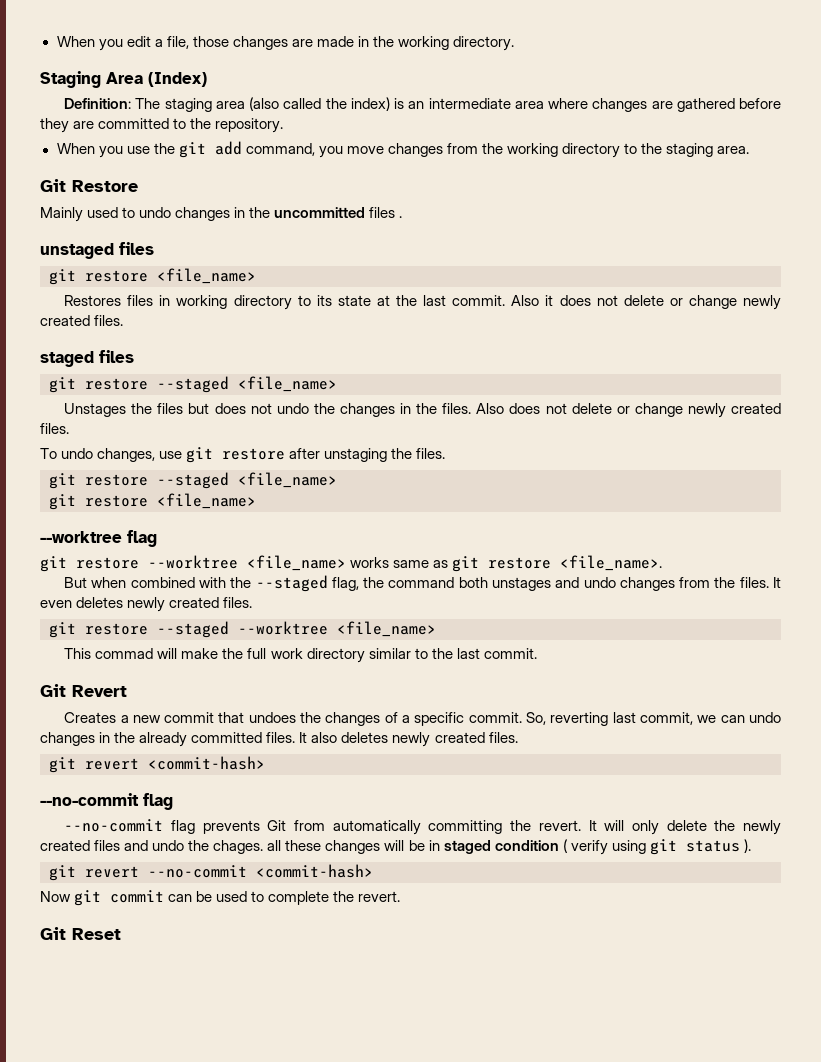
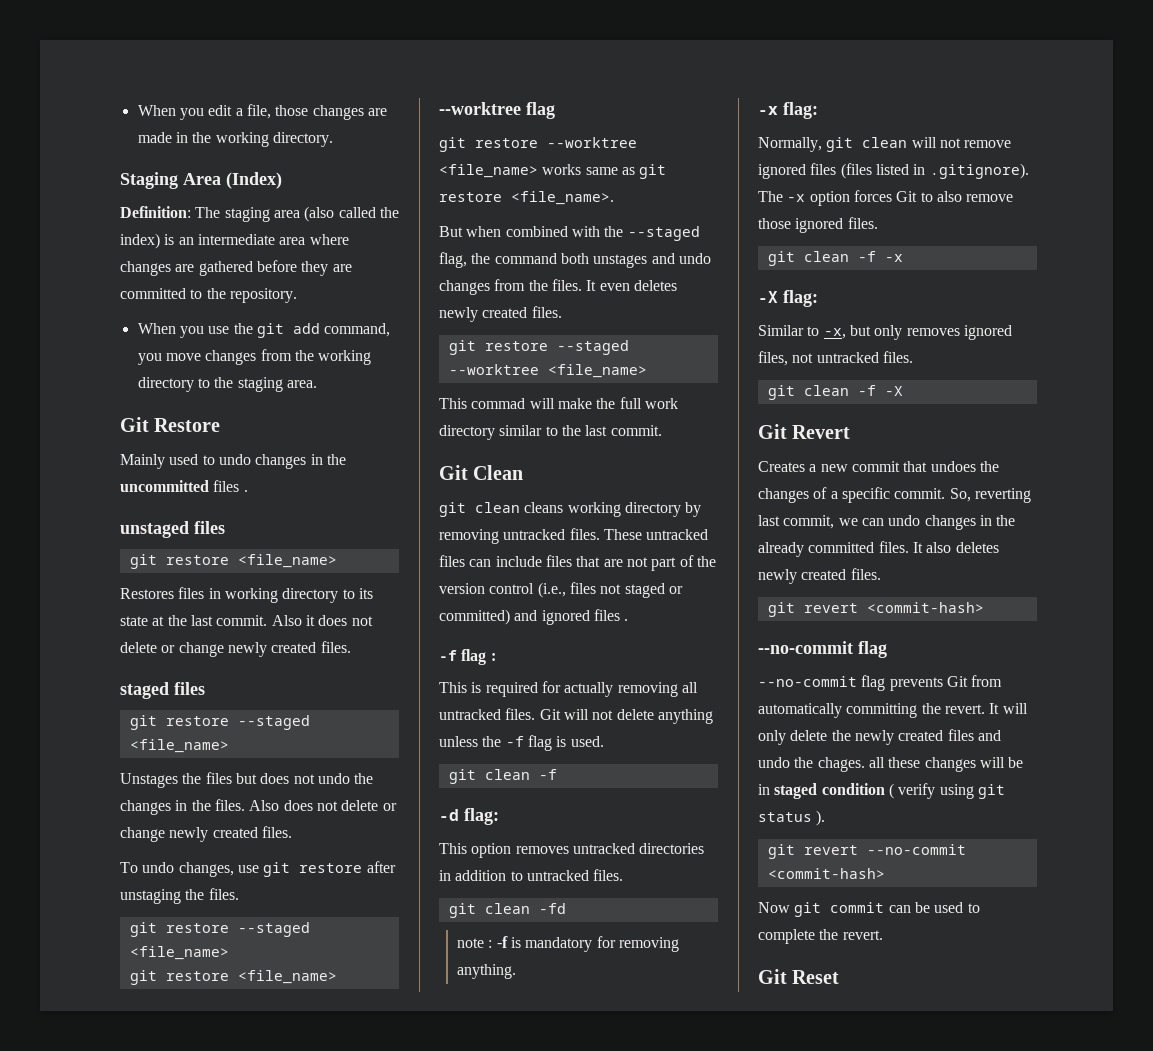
(537, 653) none -> [439,465,524,480] [439,502,702,517] [439,528,709,544] [439,555,716,571] [439,582,683,598] [439,609,629,625] [439,649,496,665] [439,681,698,697] [439,708,713,724] [439,735,604,751] [448,769,557,784] [439,808,499,825] [439,843,705,858] [439,869,624,881] [448,903,566,918] [457,936,680,952] [457,964,517,979] [758,102,818,119] [758,137,1012,152] [758,163,1029,179] [758,190,1014,206] [758,217,878,233] [767,251,903,266] [758,290,818,307] [758,325,1012,340] [758,351,913,366] [767,385,903,400] // Git Clean // git clean cleans working directory by removing untracked files. These untracked files can include files that are not part of the version control (i.e., files not staged or committed) and ignored files . // -f flag : // This is required for actually removing all untracked files. Git will not delete anything unless the -f flag is used. // git clean -f // -d flag: // This option removes untracked directories in addition to untracked files. // git clean -fd // note : -f is mandatory for removing anything. // -x flag: // Normally, git clean will not remove ignored files (files listed in .gitignore). The -x option forces Git to also remove those ignored files. // git clean -f -x // -X flag: // Similar to -x, but only removes ignored files, not untracked files. // git clean -f -X

